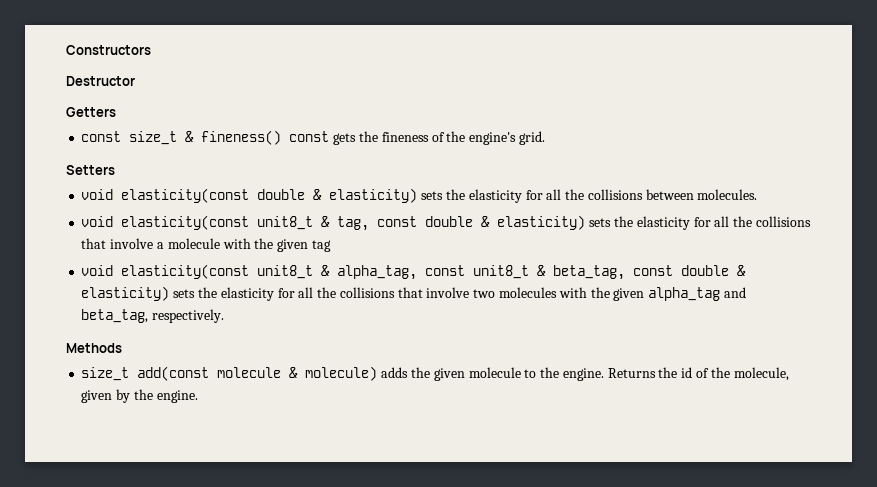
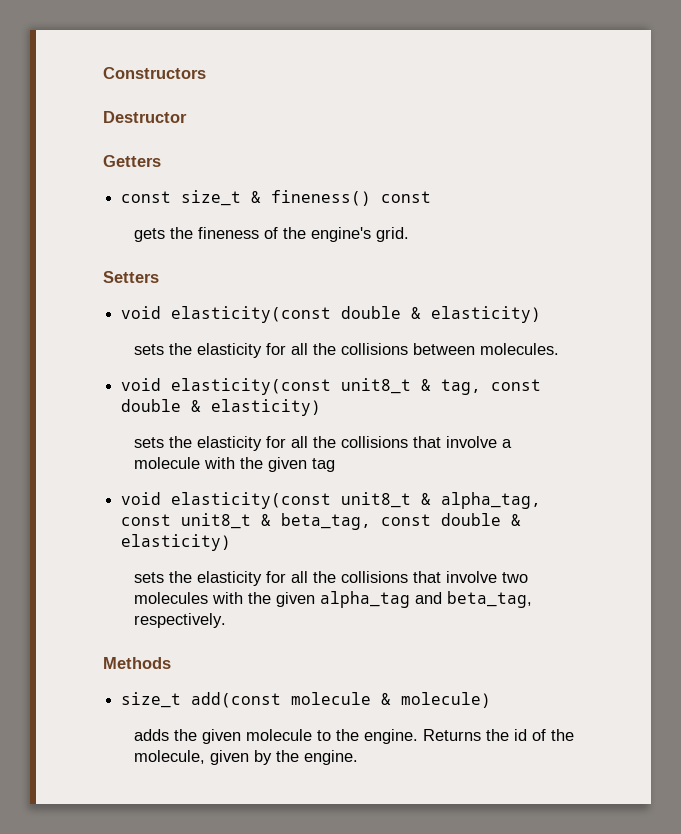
(330, 136) none -> (432, 197) //
(418, 195) none -> (542, 314) //
(586, 222) none -> (322, 407) //
(170, 293) none -> (232, 542) //
(378, 373) none -> (492, 700) //

